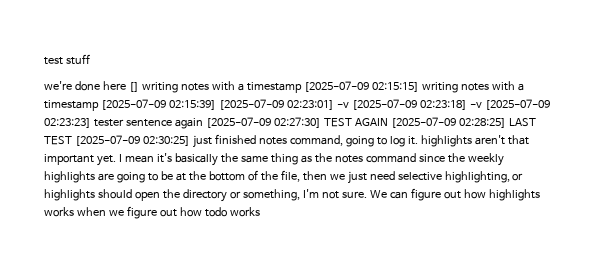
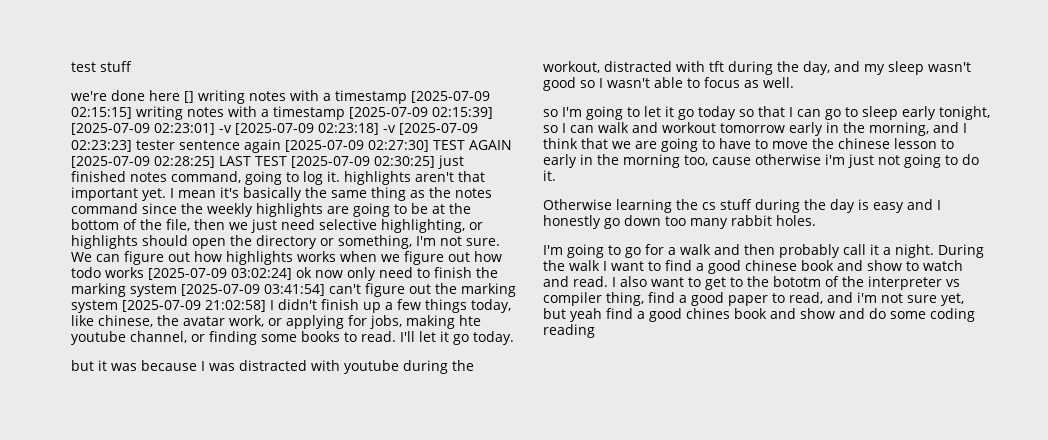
(260, 212) none -> [148,267,498,281] [71,283,516,297] [71,299,511,313] [71,315,481,329] [71,331,514,345] [71,360,474,374] [543,61,971,75] [543,77,794,91] [543,106,990,120] [543,122,967,136] [543,138,954,152] [543,154,979,168] [543,170,556,181] [543,199,941,213] [543,215,816,229] [543,244,984,258] [543,260,963,274] [543,276,960,290] [543,292,964,306] [543,308,975,322] [543,324,595,338] [2025-07-09 03:02:24] ok now only need to finish the marking system [2025-07-09 03:41:54] can't figure out the marking system [2025-07-09 21:02:58] I didn't finish up a few things today, like chinese, the avatar work, or applying for jobs, making hte youtube channel, or finding some books to read. I'll let it go today. // but it was because I was distracted with youtube during the workout, distracted with tft during the day, and my sleep wasn't good so I wasn't able to focus as well. // so I'm going to let it go today so that I can go to sleep early tonight, so I can walk and workout tomorrow early in the morning, and I think that we are going to have to move the chinese lesson to early in the morning too, cause otherwise i'm just not going to do it. // Otherwise learning the cs stuff during the day is easy and I honestly go down too many rabbit holes. // I'm going to go for a walk and then probably call it a night. During the walk I want to find a good chinese book and show to watch and read. I also want to get to the bototm of the interpreter vs compiler thing, find a good paper to read, and i'm not sure yet, but yeah find a good chines book and show and do some coding reading

